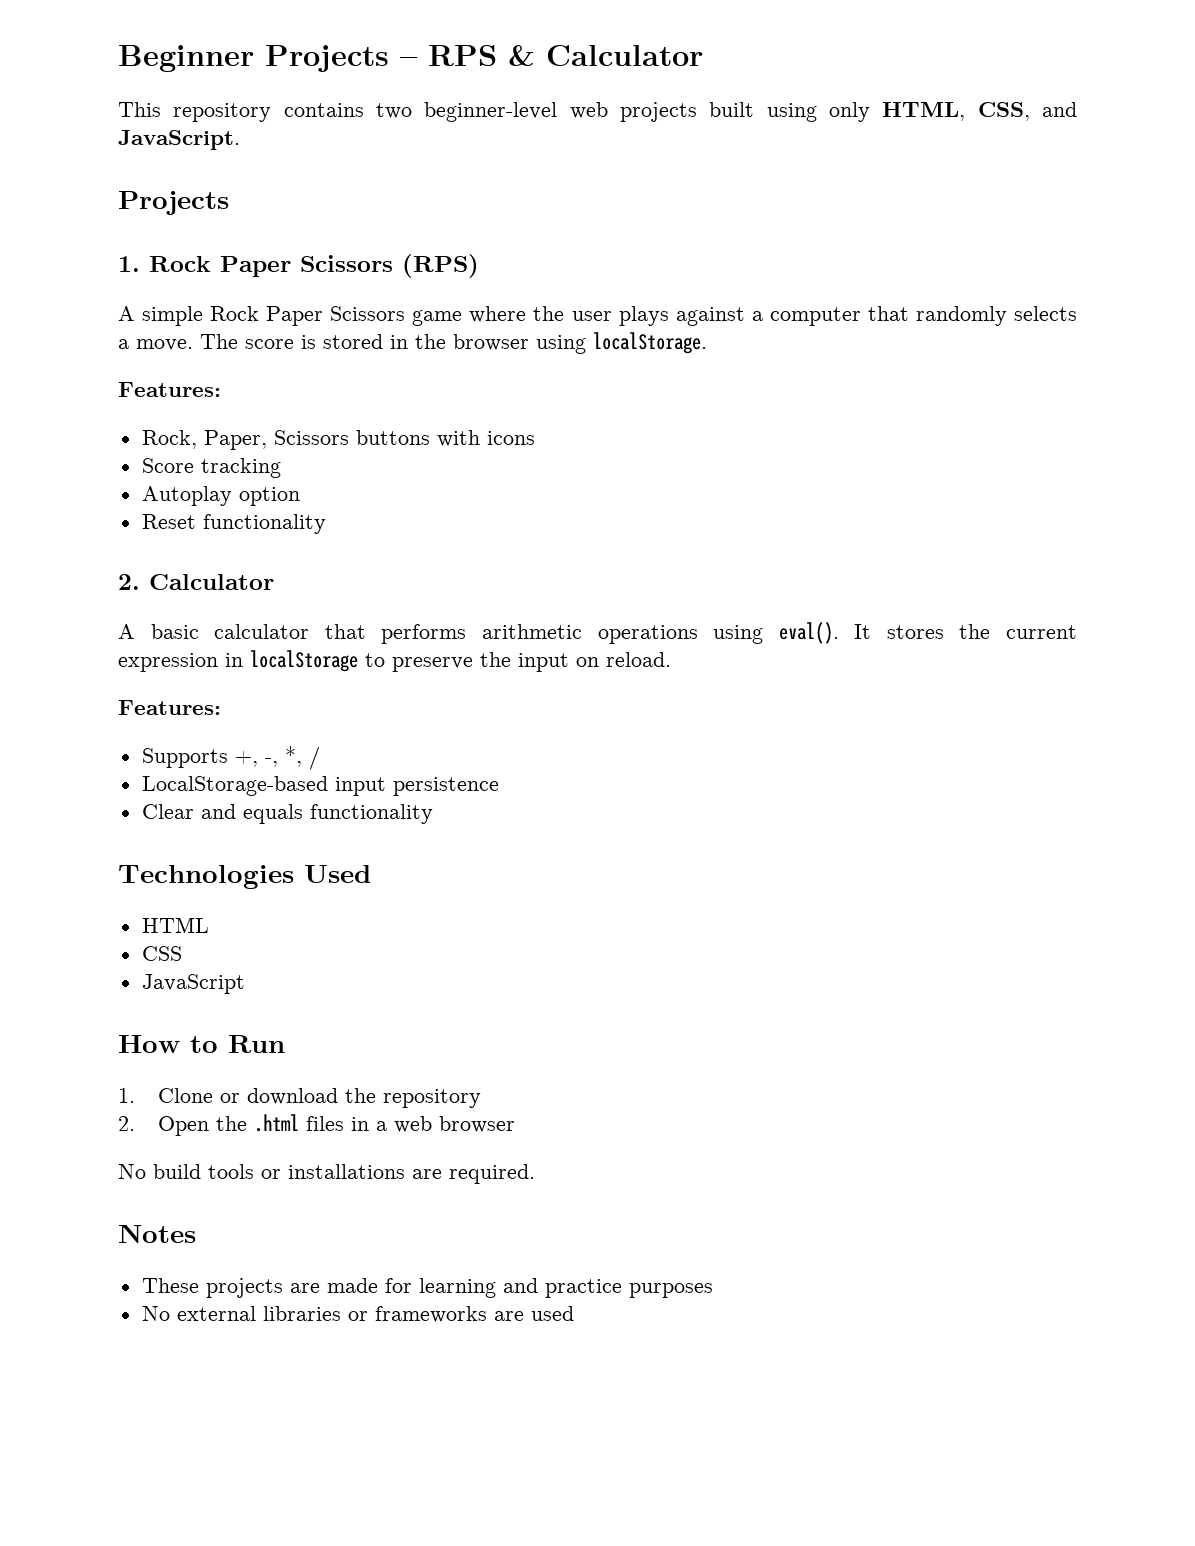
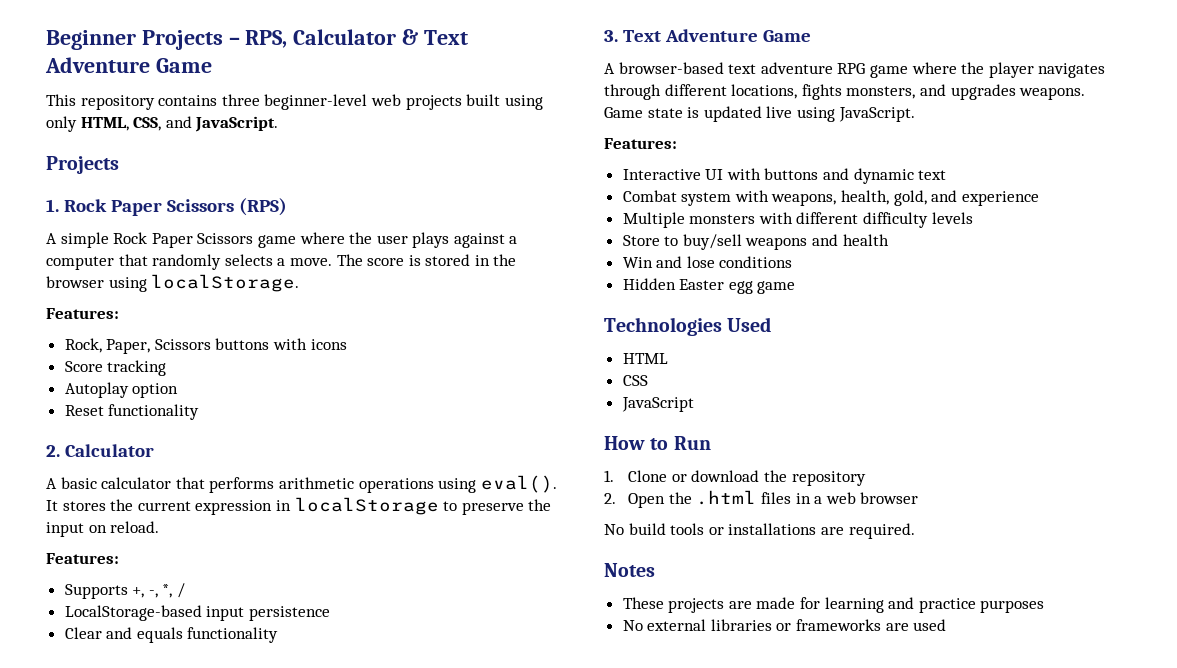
[428,45,703,66] RPS & Calculator -> [245,29,468,48] [45,57,212,73] RPS, Calculator & Text Adventure Game
[376,103,412,119] two -> [221,94,260,106] three
(433, 814) none -> [604,29,811,42] [604,62,1106,78] [604,84,1086,100] [604,106,915,122] [604,138,677,149] [622,168,947,184] [622,190,1039,206] [622,212,973,228] [622,234,889,250] [622,256,793,268] [622,278,796,294] // 3. Text Adventure Game // A browser-based text adventure RPG game where the player navigates through different locations, fights monsters, and upgrades weapons. Game state is updated live using JavaScript. // Features: // Interactive UI with buttons and dynamic text // Combat system with weapons, health, gold, and experience // Multiple monsters with different difficulty levels // Store to buy/sell weapons and health // Win and lose conditions // Hidden Easter egg game

